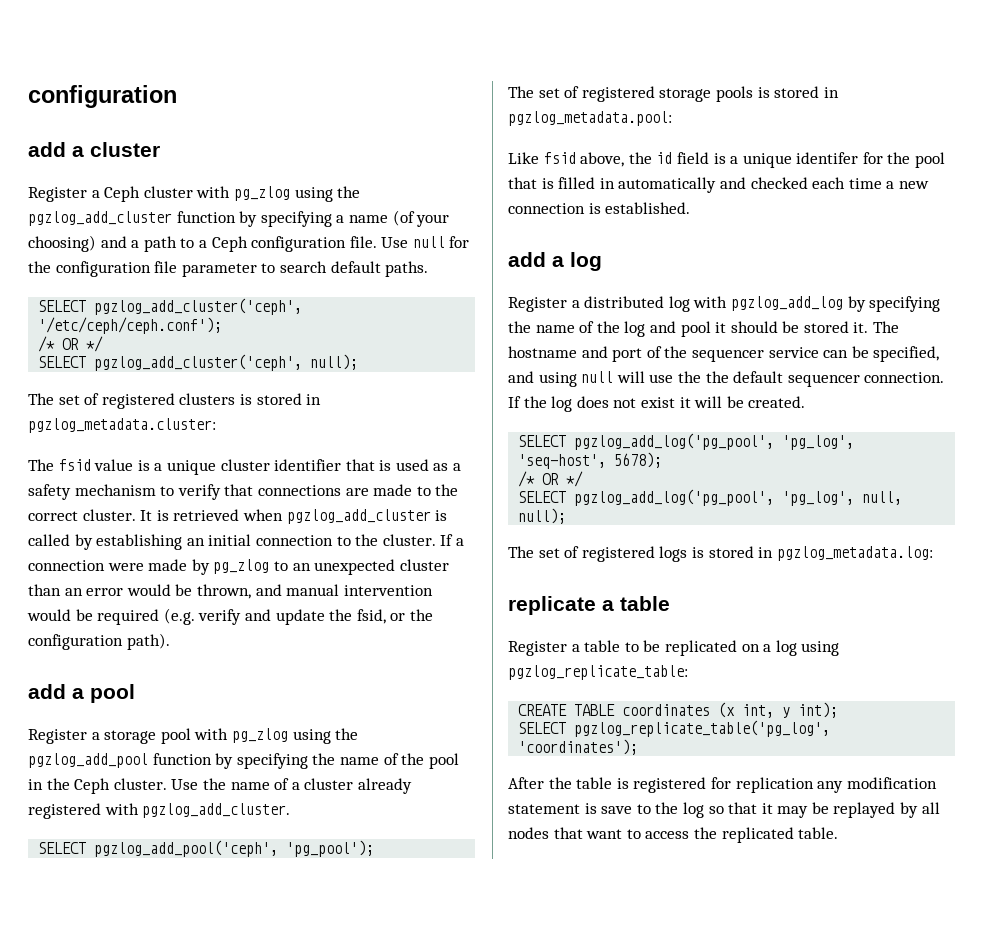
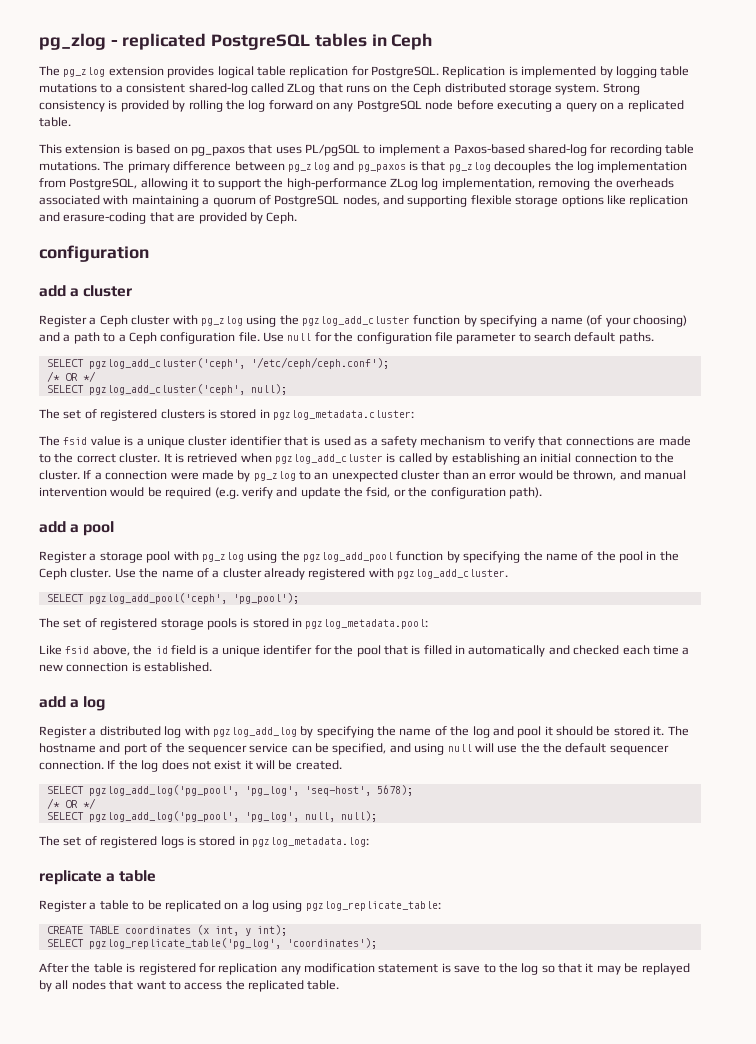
(28, 96) none -> [39,33,433,50] [39,66,690,78] [39,83,640,95] [39,100,684,112] [39,117,71,127] [39,144,694,156] [39,161,688,173] [39,178,674,190] [39,195,689,207] [39,212,298,224] pg_zlog - replicated PostgreSQL tables in Ceph // The pg_zlog extension provides logical table replication for PostgreSQL. Replication is implemented by logging table mutations to a consistent shared-log called ZLog that runs on the Ceph distributed storage system. Strong consistency is provided by rolling the log forward on any PostgreSQL node before executing a query on a replicated table. // This extension is based on pg_paxos that uses PL/pgSQL to implement a Paxos-based shared-log for recording table mutations. The primary difference between pg_zlog and pg_paxos is that pg_zlog decouples the log implementation from PostgreSQL, allowing it to support the high-performance ZLog log implementation, removing the overheads associated with maintaining a quorum of PostgreSQL nodes, and supporting flexible storage options like replication and erasure-coding that are provided by Ceph. //

